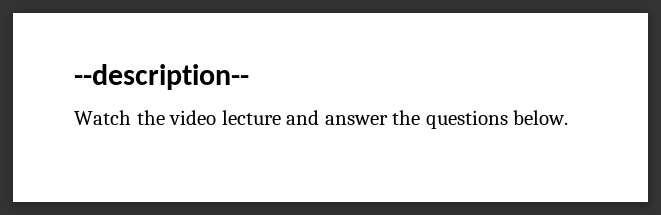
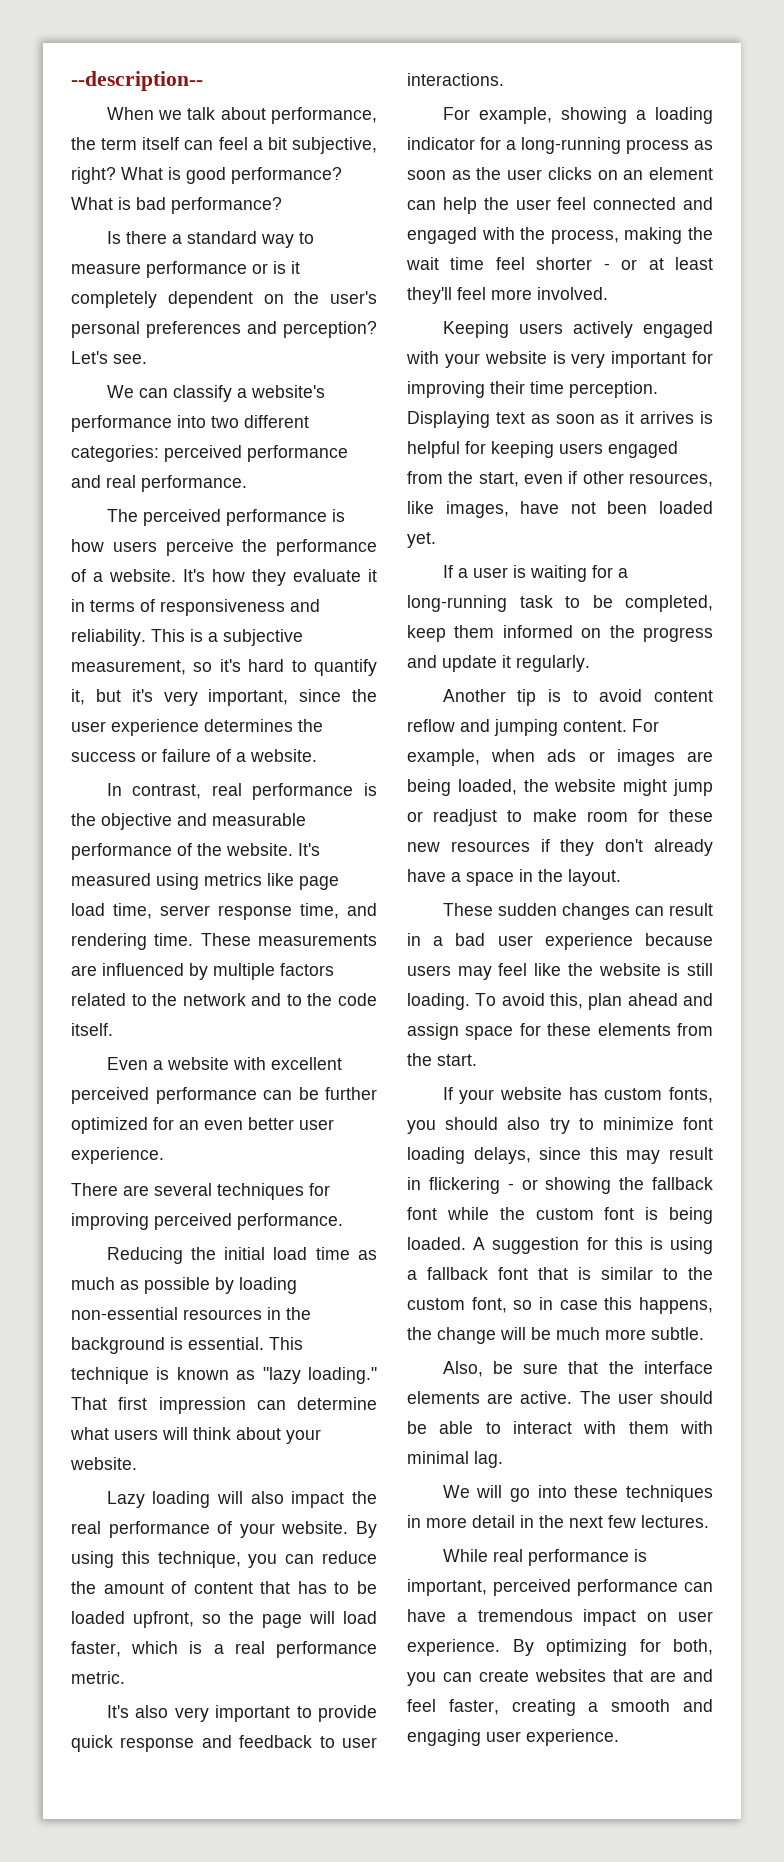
[74,110,569,129] Watch the video lecture and answer the questions below. -> [106,107,377,124] [71,137,377,154] [71,167,342,184] [71,197,282,214] [106,231,314,248] [71,261,300,278] [71,291,377,308] [71,321,377,338] [71,351,147,364] [106,385,325,402] [71,415,309,432] [71,445,348,462] [71,475,247,492] [106,509,345,526] [71,539,377,556] [71,569,377,586] [71,599,320,616] [71,629,303,646] [71,659,377,676] [71,689,377,706] [71,719,323,736] [71,749,317,762] [106,783,377,800] [71,813,306,830] [71,843,320,860] [71,873,339,890] [71,903,377,920] [71,933,377,950] [71,963,334,980] [71,993,377,1006] [71,1023,113,1036] [106,1057,342,1070] [71,1087,377,1104] [71,1117,334,1134] [71,1147,164,1164] [71,1183,330,1200] [71,1213,343,1230] [106,1247,377,1264] [71,1277,297,1294] [71,1307,311,1320] [71,1337,303,1354] [71,1367,377,1384] [71,1397,377,1414] [70,1427,321,1444] [70,1457,137,1470] [106,1491,377,1508] [71,1521,377,1538] [71,1551,377,1568] [71,1581,377,1594] [71,1611,377,1628] [71,1641,377,1658] [71,1671,125,1684] [106,1705,377,1722] [71,1735,377,1752] [407,73,504,86] [442,107,713,124] [407,137,713,154] [407,167,713,180] [407,197,713,214] [407,227,713,244] [406,257,713,270] [407,287,608,304] [442,321,713,338] [406,351,713,368] [407,381,658,398] [407,411,713,428] [407,441,678,458] [407,471,713,487] [407,501,713,518] [407,532,436,548] [442,565,628,582] [407,595,713,612] [407,625,713,642] [407,655,590,672] [442,689,713,706] [407,719,659,736] [407,749,713,766] [407,779,713,796] [407,809,713,826] [407,839,713,856] [407,869,621,886] [442,903,713,920] [407,933,713,950] [407,963,713,980] [407,993,713,1010] [407,1023,713,1040] [407,1053,477,1066] [442,1087,713,1104] [407,1117,713,1134] [407,1147,713,1164] [407,1177,713,1194] [407,1207,713,1224] [407,1237,713,1254] [407,1267,713,1280] [407,1297,713,1314] [407,1327,704,1344] [442,1361,713,1377] [407,1391,713,1404] [407,1421,713,1434] [407,1451,503,1468] [442,1485,713,1502] [407,1515,709,1528] [442,1549,647,1566] [407,1579,713,1596] [407,1609,713,1626] [407,1639,713,1656] [407,1669,713,1686] [407,1699,713,1716] [407,1729,619,1746] When we talk about performance, the term itself can feel a bit subjective, right? What is good performance? What is bad performance? // Is there a standard way to measure performance or is it completely dependent on the user's personal preferences and perception? Let's see. // We can classify a website's performance into two different categories: perceived performance and real performance. // The perceived performance is how users perceive the performance of a website. It's how they evaluate it in terms of responsiveness and reliability. This is a subjective measurement, so it's hard to quantify it, but it's very important, since the user experience determines the success or failure of a website. // In contrast, real performance is the objective and measurable performance of the website. It's measured using metrics like page load time, server response time, and rendering time. These measurements are influenced by multiple factors related to the network and to the code itself. // Even a website with excellent perceived performance can be further optimized for an even better user experience. // There are several techniques for improving perceived performance. // Reducing the initial load time as much as possible by loading non-essential resources in the background is essential. This technique is known as "lazy loading." That first impression can determine what users will think about your website. // Lazy loading will also impact the real performance of your website. By using this technique, you can reduce the amount of content that has to be loaded upfront, so the page will load faster, which is a real performance metric. // It's also very important to provide quick response and feedback to user interactions. // For example, showing a loading indicator for a long-running process as soon as the user clicks on an element can help the user feel connected and engaged with the process, making the wait time feel shorter - or at least they'll feel more involved. // Keeping users actively engaged with your website is very important for improving their time perception. Displaying text as soon as it arrives is helpful for keeping users engaged from the start, even if other resources, like images, have not been loaded yet. // If a user is waiting for a long-running task to be completed, keep them informed on the progress and update it regularly. // Another tip is to avoid content reflow and jumping content. For example, when ads or images are being loaded, the website might jump or readjust to make room for these new resources if they don't already have a space in the layout. // These sudden changes can result in a bad user experience because users may feel like the website is still loading. To avoid this, plan ahead and assign space for these elements from the start. // If your website has custom fonts, you should also try to minimize font loading delays, since this may result in flickering - or showing the fallback font while the custom font is being loaded. A suggestion for this is using a fallback font that is similar to the custom font, so in case this happens, the change will be much more subtle. // Also, be sure that the interface elements are active. The user should be able to interact with them with minimal lag. // We will go into these techniques in more detail in the next few lectures. // While real performance is important, perceived performance can have a tremendous impact on user experience. By optimizing for both, you can create websites that are and feel faster, creating a smooth and engaging user experience.

